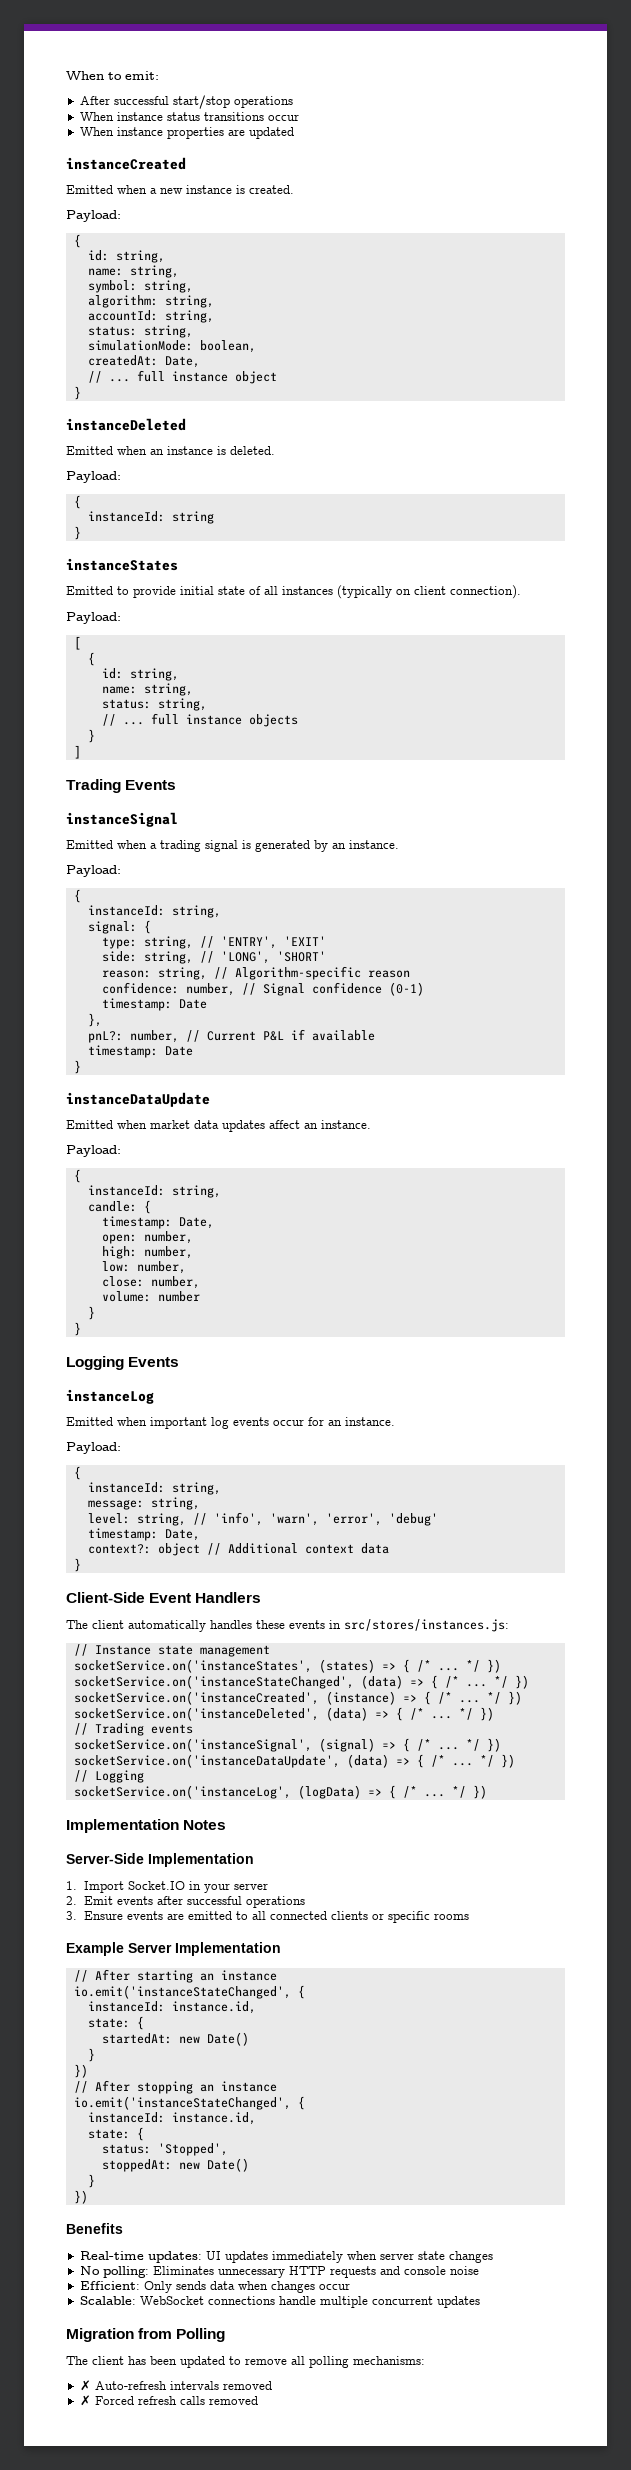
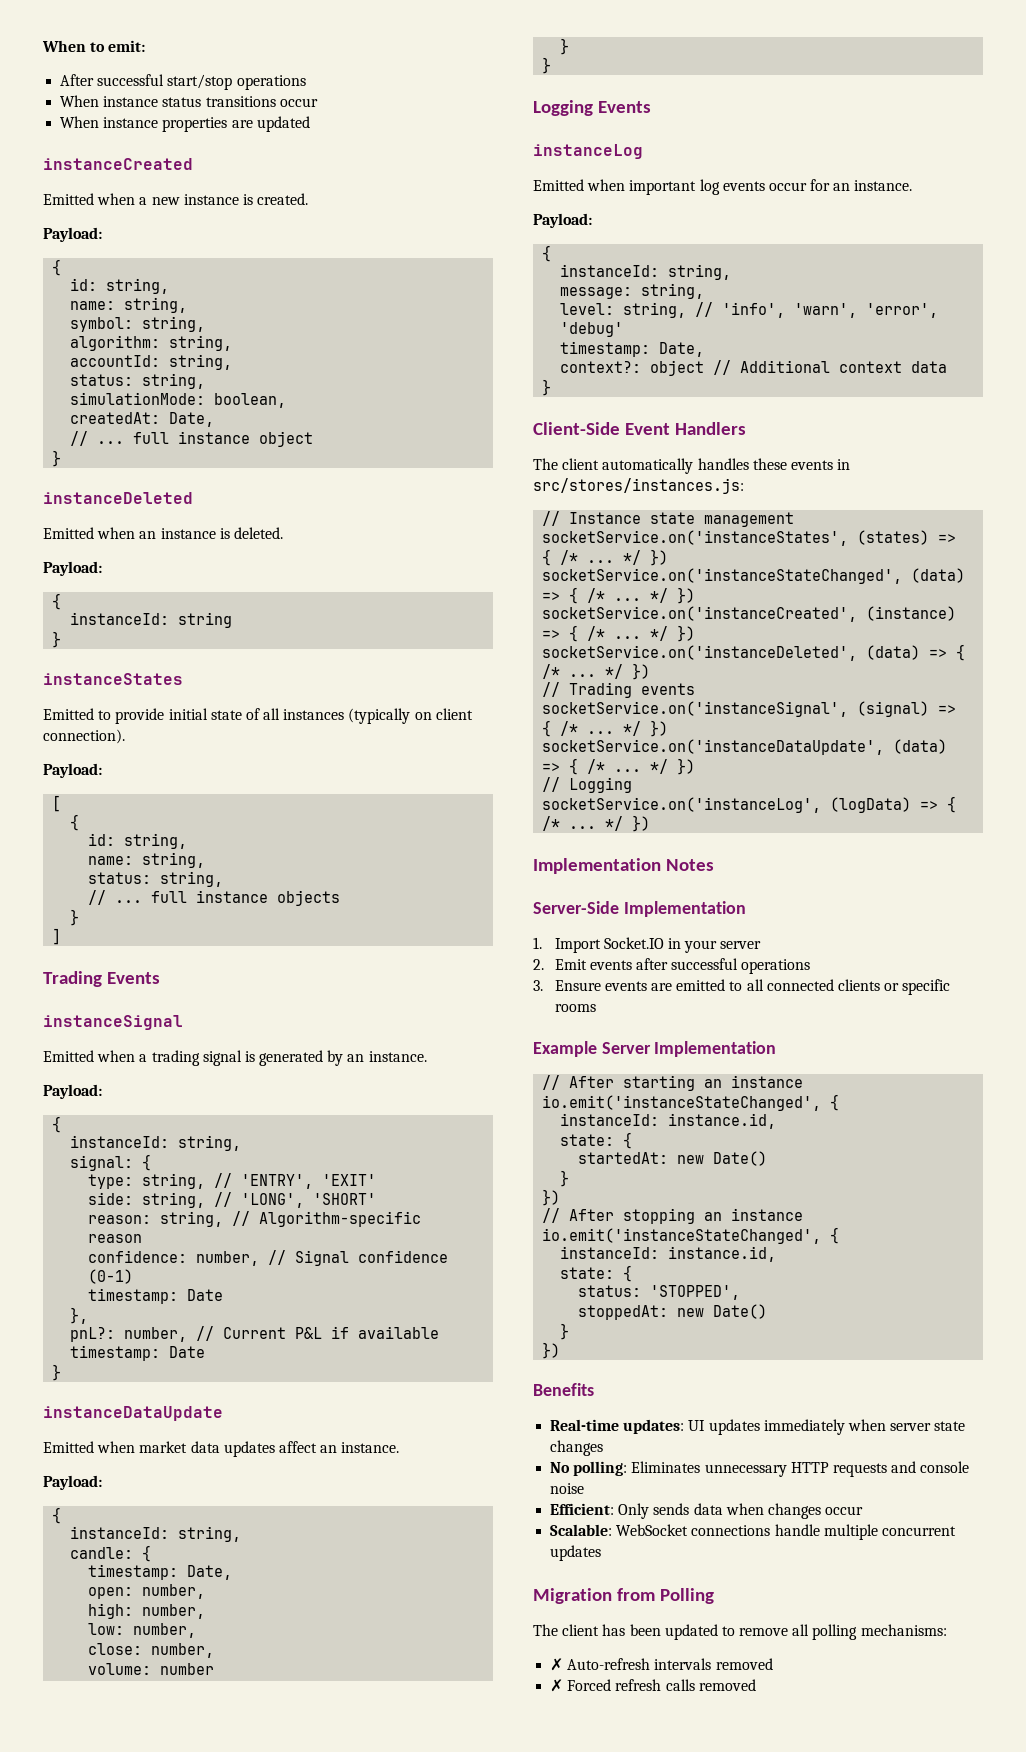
[157,2143,228,2156] 'Stopped', -> [650,1285,741,1300] 'STOPPED',

